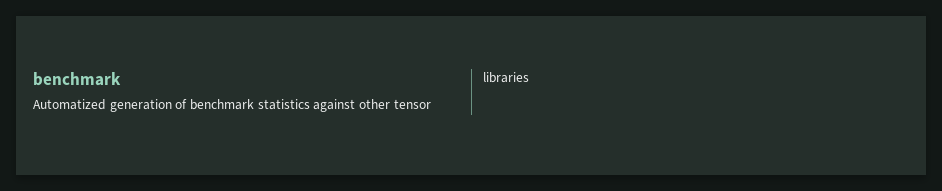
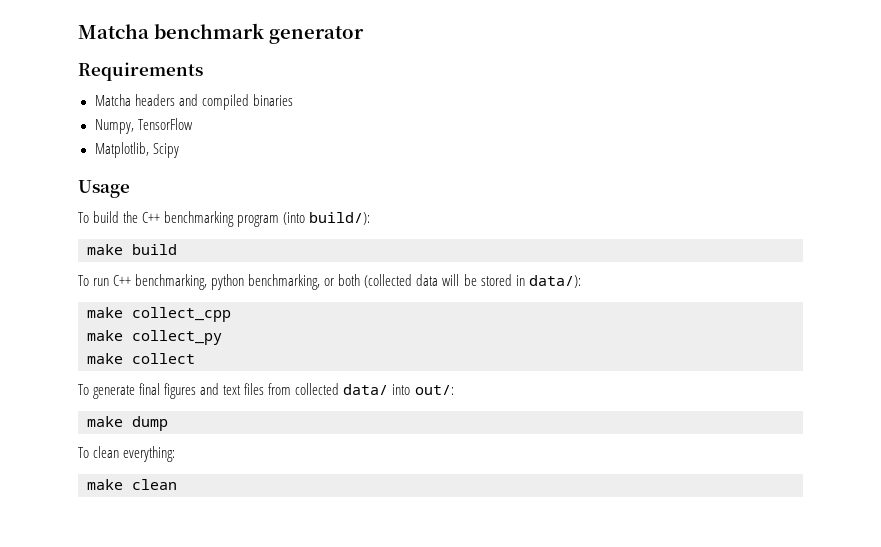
[33,72,121,86] [33,99,431,112] [483,72,529,83] benchmark // Automatized generation of benchmark statistics against other tensor libraries -> [78,23,364,44] [78,62,203,81] [94,94,293,110] [94,118,193,134] [94,142,179,158] [78,180,130,198] [78,211,371,227] [87,244,177,255] [78,274,581,290] [87,307,231,322] [87,330,222,345] [87,353,195,364] [78,383,454,399] [87,416,168,431] [78,446,176,462] [87,479,177,490] Matcha benchmark generator // Requirements // Matcha headers and compiled binaries // Numpy, TensorFlow // Matplotlib, Scipy // Usage // To build the C++ benchmarking program (into build/): // make build // To run C++ benchmarking, python benchmarking, or both (collected data will be stored in data/): // make collect_cpp // make collect_py // make collect // To generate final figures and text files from collected data/ into out/: // make dump // To clean everything: // make clean

